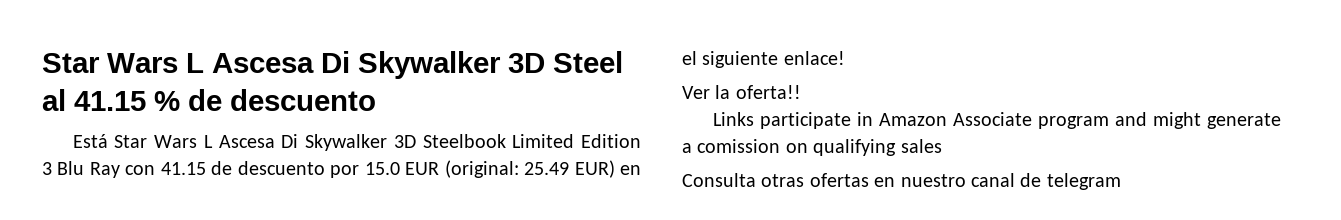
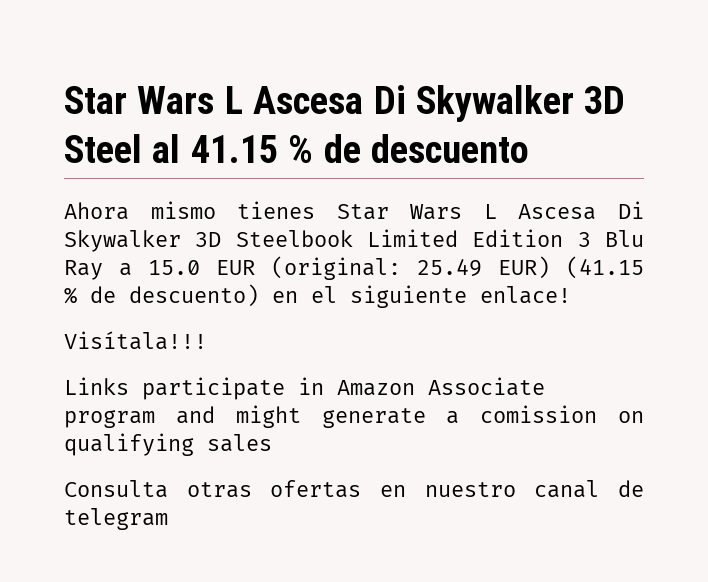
[72,134,108,148] Está -> [64,201,316,220] Ahora mismo tienes
[125,161,360,178] con 41.15 de descuento por -> [119,263,132,276] a
(615, 169) none -> [566,256,644,279] [64,284,259,307] (41.15 % de descuento)
[682,85,801,99] Ver la oferta!! -> [64,331,207,350] Visítala!!!

